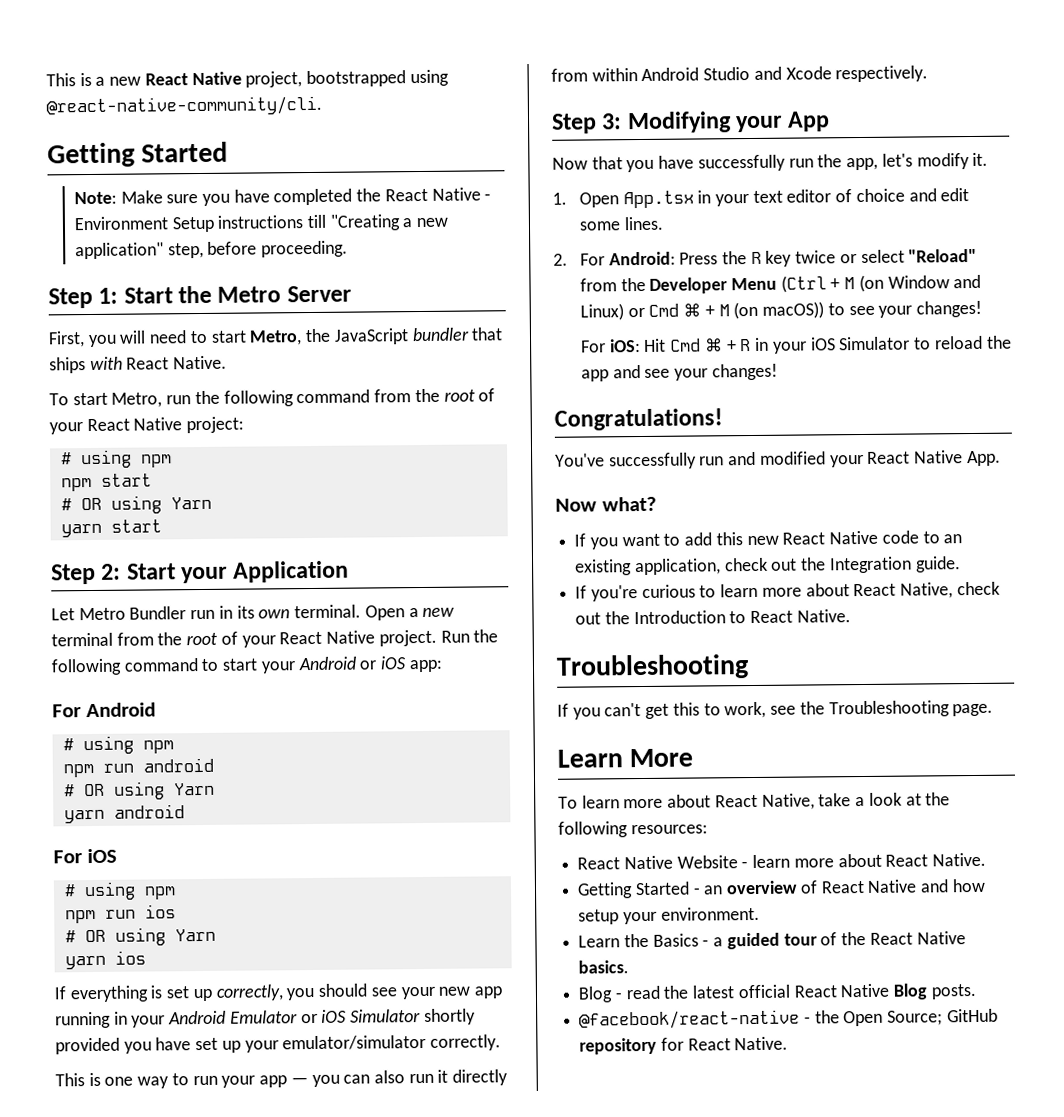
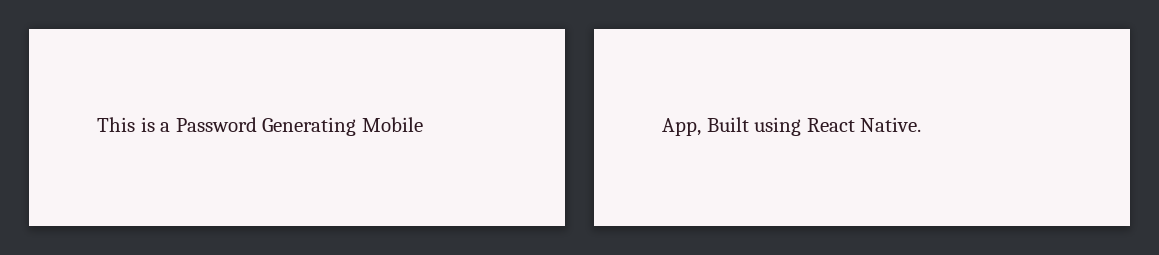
[109,69,449,88] [46,95,322,117] [47,141,229,168] [73,187,492,206] [73,214,449,233] [74,240,349,260] [48,285,352,309] [48,327,504,348] [49,355,228,374] [49,388,496,408] [49,416,245,435] [60,449,172,469] [60,473,152,492] [60,495,212,514] [60,519,162,538] [51,560,350,585] [51,604,456,621] [51,629,499,648] [51,656,443,676] [52,702,156,718] [62,735,174,755] [62,757,214,778] [63,781,215,800] [63,804,185,824] [53,848,117,864] [63,881,176,901] [64,904,176,924] [64,927,216,946] [64,950,146,970] [54,983,502,1003] [55,1008,476,1029] [55,1034,502,1055] [55,1069,509,1089] [551,65,929,83] [551,111,831,134] [552,152,989,173] [552,188,970,209] [578,216,664,231] [553,248,978,267] [579,274,982,294] [579,300,983,321] [580,335,1012,354] [580,363,778,382] [554,408,723,431] [555,450,1001,470] [555,496,657,512] [574,530,963,550] [575,556,961,576] [575,581,1000,602] [575,609,851,625] [556,654,749,680] [557,700,994,720] [557,748,694,768] [558,792,951,810] [558,821,708,838] [577,852,987,870] [577,878,986,899] [578,906,760,925] [578,931,966,950] [578,960,630,974] [578,983,977,1003] [579,1008,998,1030] [579,1037,684,1055] new React Native project, bootstrapped using @react-native-community/cli. // Getting Started // Note: Make sure you have completed the React Native - Environment Setup instructions till "Creating a new application" step, before proceeding. // Step 1: Start the Metro Server // First, you will need to start Metro, the JavaScript bundler that ships with React Native. // To start Metro, run the following command from the root of your React Native project: // # using npm // npm start // # OR using Yarn // yarn start // Step 2: Start your Application // Let Metro Bundler run in its own terminal. Open a new terminal from the root of your React Native project. Run the following command to start your Android or iOS app: // For Android // # using npm // npm run android // # OR using Yarn // yarn android // For iOS // # using npm // npm run ios // # OR using Yarn // yarn ios // If everything is set up correctly, you should see your new app running in your Android Emulator or iOS Simulator shortly provided you have set up your emulator/simulator correctly. // This is one way to run your app — you can also run it directly from within Android Studio and Xcode respectively. // Step 3: Modifying your App // Now that you have successfully run the app, let's modify it. // 1. Open App.tsx in your text editor of choice and edit some lines. // 2. For Android: Press the R key twice or select "Reload" from the Developer Menu (Ctrl + M (on Window and Linux) or Cmd ⌘ + M (on macOS)) to see your changes! // For iOS: Hit Cmd ⌘ + R in your iOS Simulator to reload the app and see your changes! // Congratulations! // You've successfully run and modified your React Native App. // Now what? // If you want to add this new React Native code to an existing application, check out the Integration guide. // If you're curious to learn more about React Native, check out the Introduction to React Native. // Troubleshooting // If you can't get this to work, see the Troubleshooting page. // Learn More // To learn more about React Native, take a look at the following resources: // React Native Website - learn more about React Native. // Getting Started - an overview of React Native and how setup your environment. // Learn the Basics - a guided tour of the React Native basics. // Blog - read the latest official React Native Blog posts. // @facebook/react-native - the Open Source; GitHub repository for -> [175,117,802,136] Password Generating Mobile App, Built using

